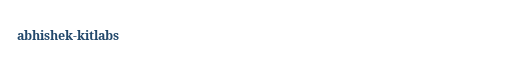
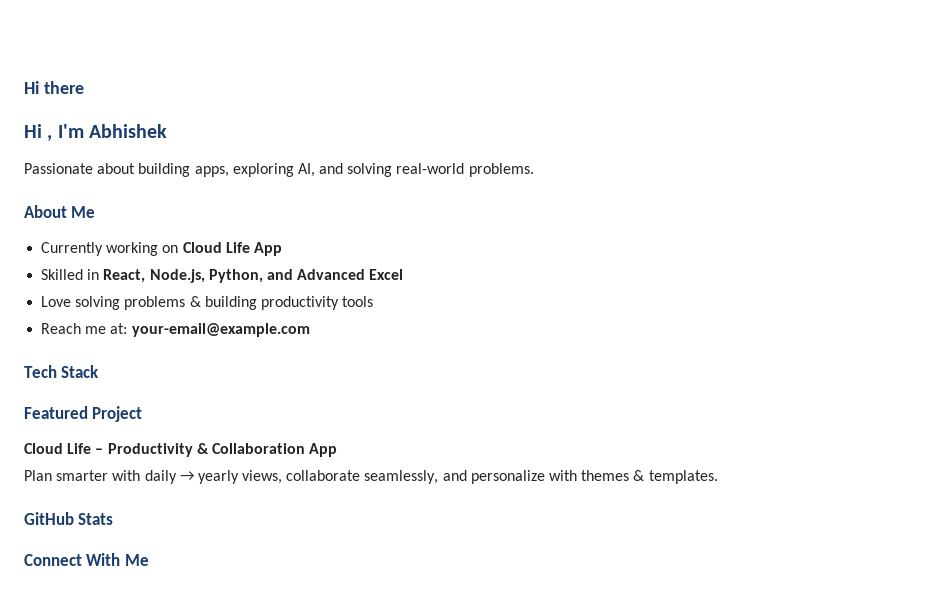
[17,30,119,40] abhishek-kitlabs -> [24,81,84,94] [24,124,167,141] [24,163,534,177] [24,205,96,218] [41,242,282,256] [41,269,404,283] [41,296,374,310] [41,323,310,337] [24,365,100,378] [24,406,143,422] [24,443,338,457] [24,470,718,484] [24,512,114,525] [24,553,149,566] Hi there // Hi , I'm Abhishek // Passionate about building apps, exploring AI, and solving real-world problems. // About Me // Currently working on Cloud Life App // Skilled in React, Node.js, Python, and Advanced Excel // Love solving problems & building productivity tools // Reach me at: your-email@example.com // Tech Stack // Featured Project // Cloud Life – Productivity & Collaboration App // Plan smarter with daily → yearly views, collaborate seamlessly, and personalize with themes & templates. // GitHub Stats // Connect With Me

